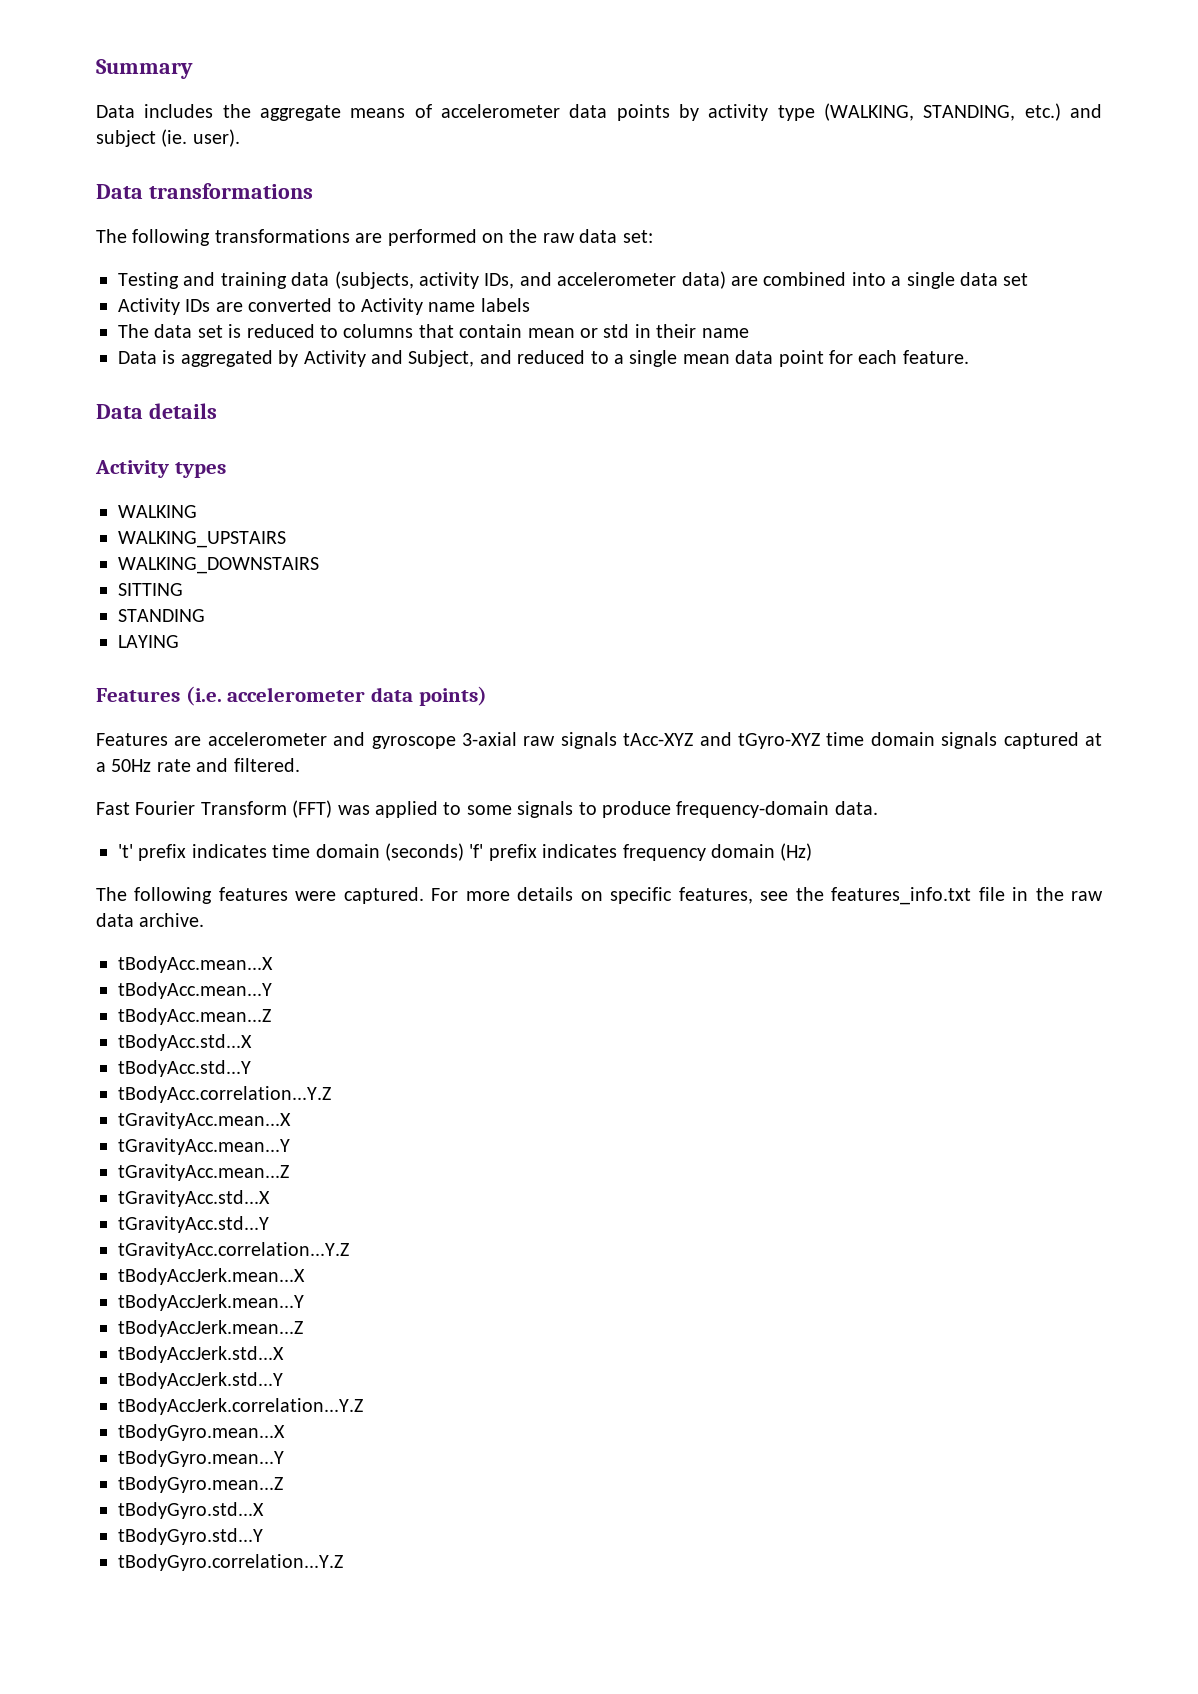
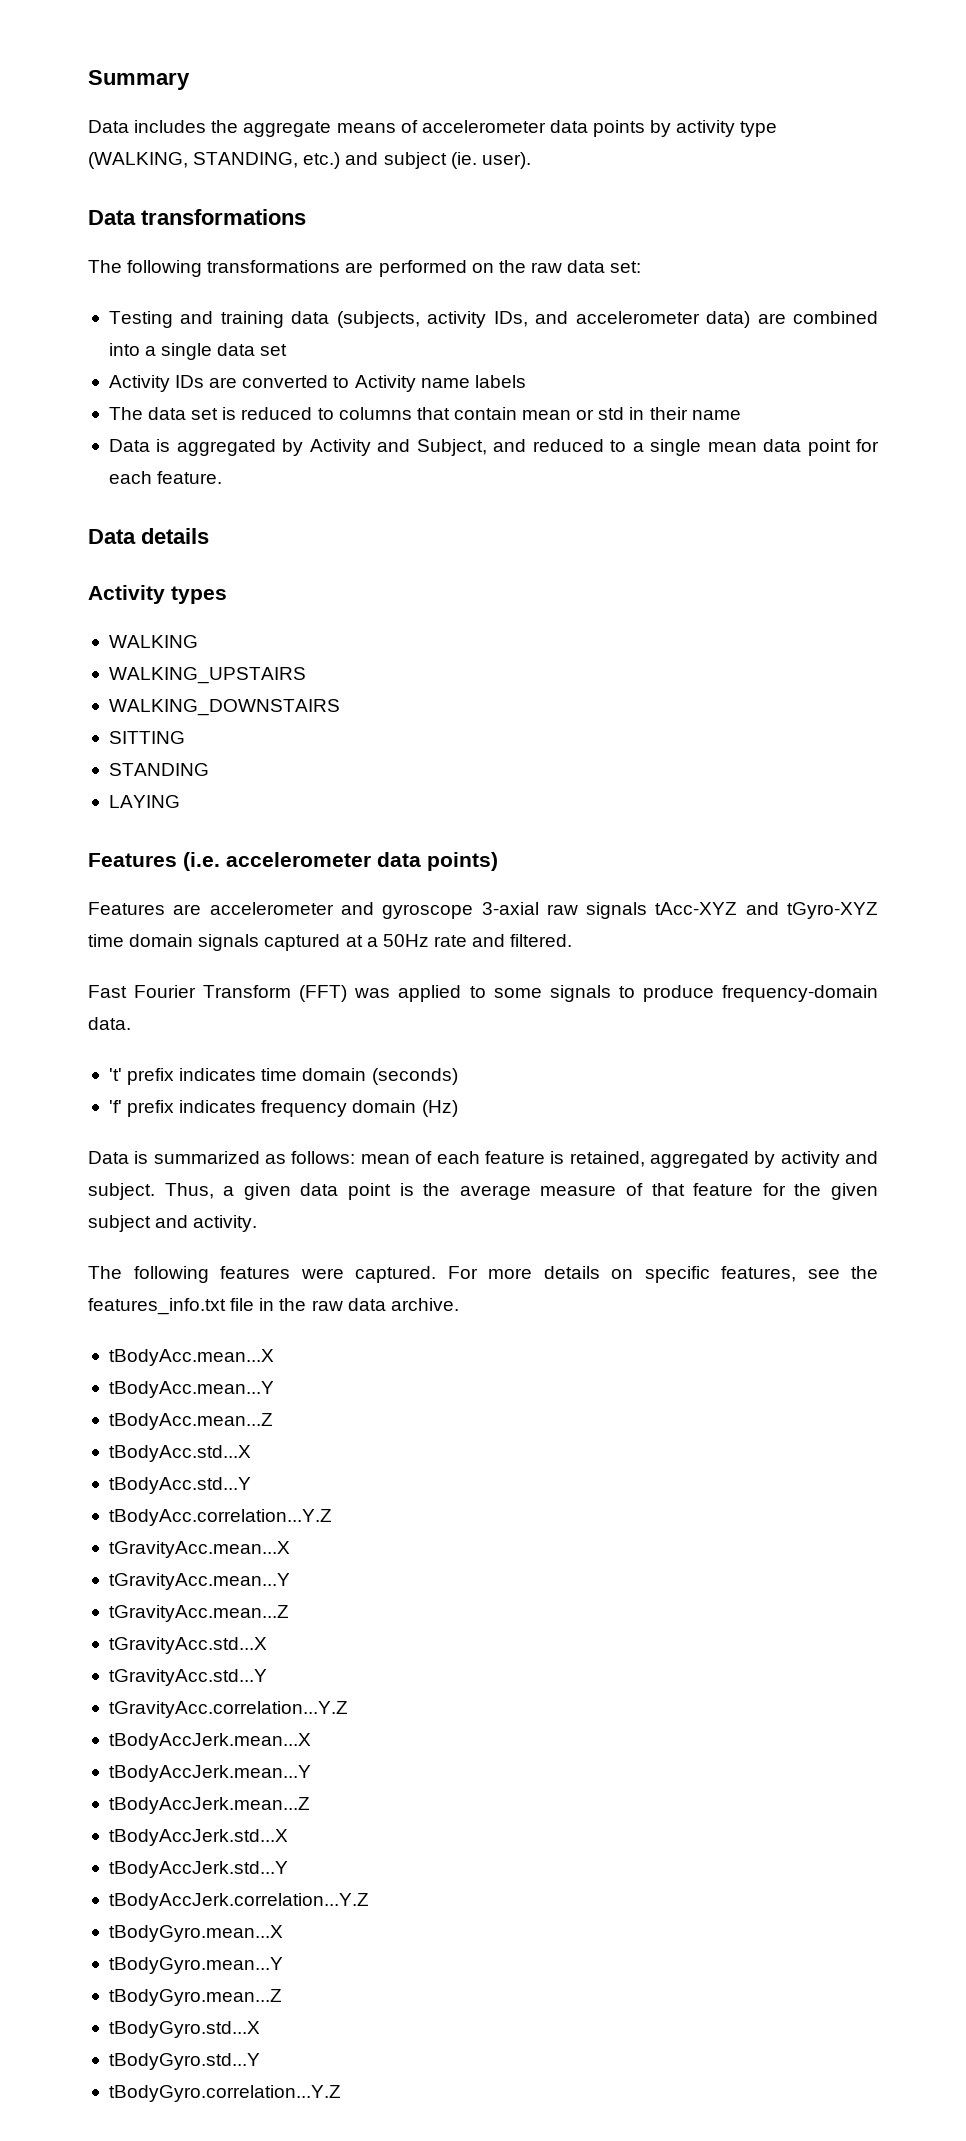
(464, 852) none -> (458, 1076) //
(813, 852) none -> [88,1151,879,1168] [88,1183,879,1200] [88,1215,258,1232] // Data is summarized as follows: mean of each feature is retained, aggregated by activity and subject. Thus, a given data point is the average measure of that feature for the given subject and activity.

